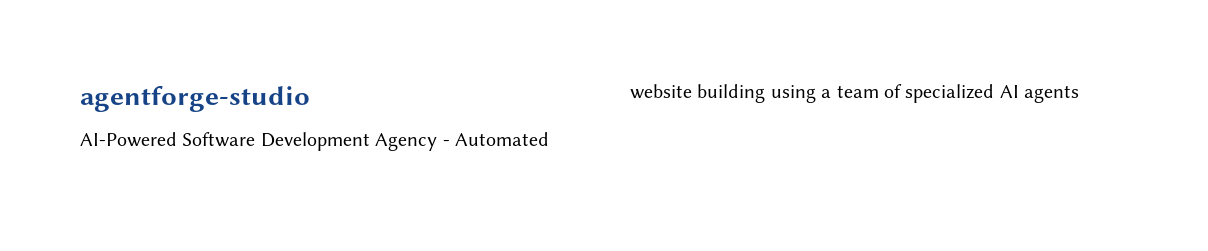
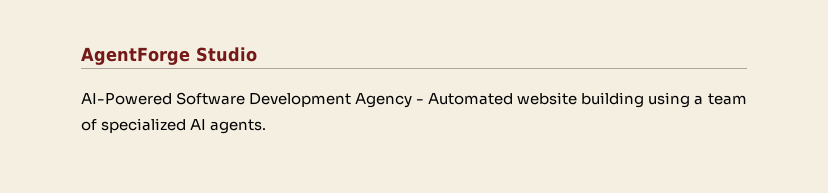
[80,86,310,112] agentforge-studio -> [81,47,257,65] AgentForge Studio
[1024,85,1080,103] agents -> [210,119,267,134] agents.

